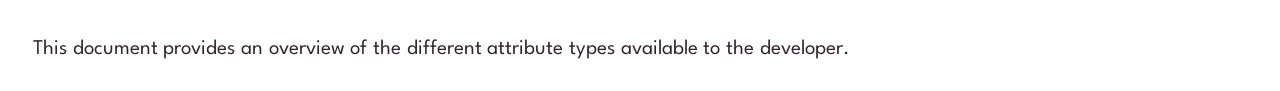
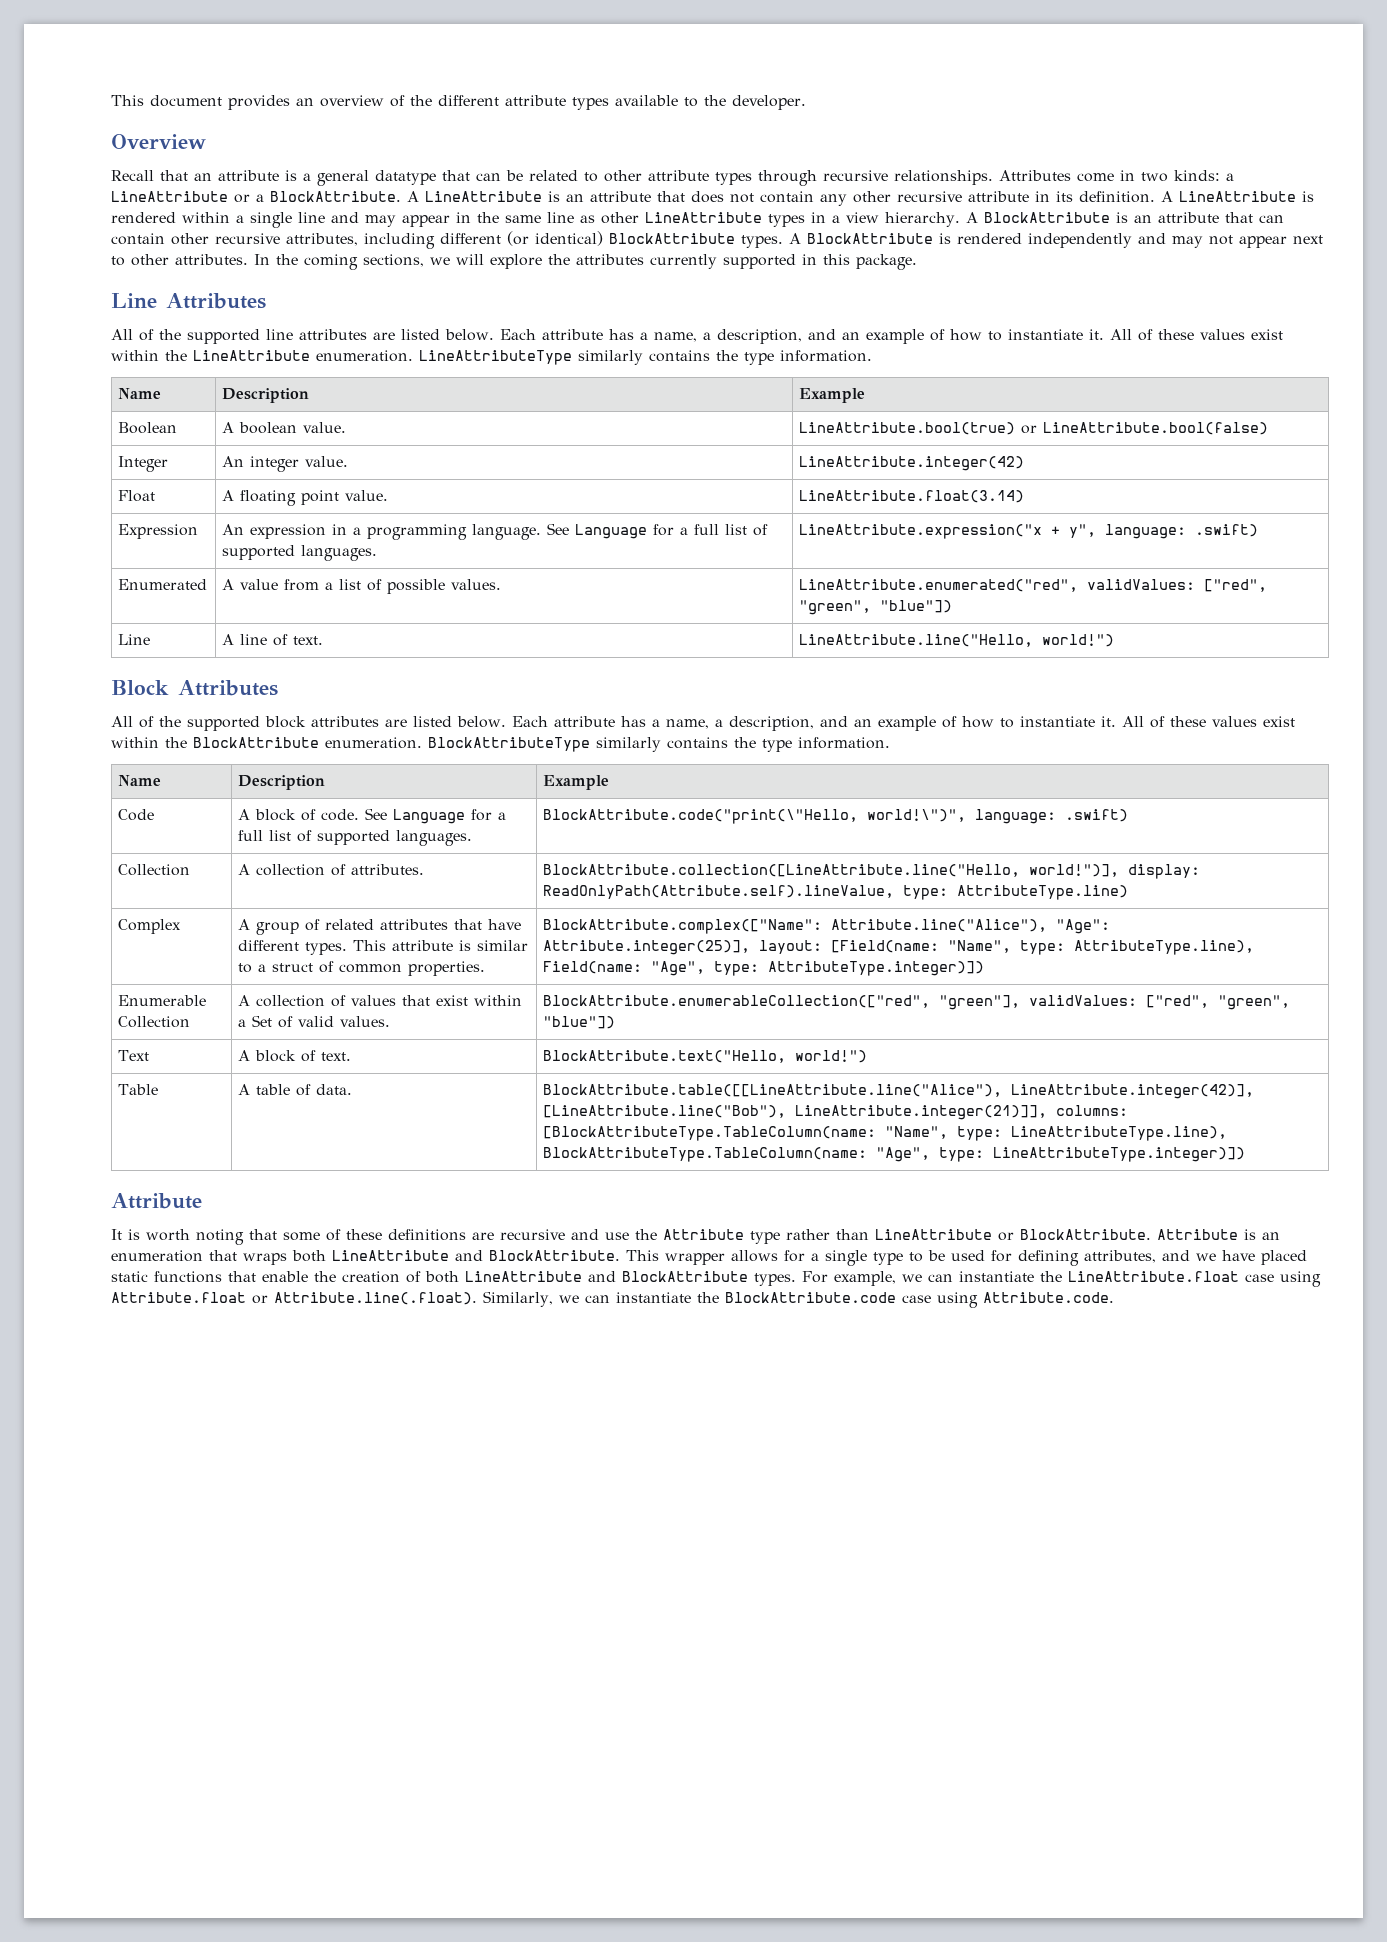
(850, 49) none -> [111,134,206,149] [111,170,1234,186] [111,191,1314,206] [111,212,1284,228] [111,231,1323,249] [111,254,917,270] [111,293,266,309] [111,329,1283,344] [111,350,872,365] [118,388,162,399] [222,388,310,403] [799,388,866,403] [118,422,178,434] [222,422,347,434] [799,422,1269,435] [118,456,169,472] [222,456,349,472] [799,456,1025,471] [118,490,156,502] [222,490,389,506] [799,490,1025,503] [118,524,199,539] [222,523,769,540] [222,545,378,561] [799,524,1259,539] [118,579,208,590] [222,579,502,594] [799,579,1268,592] [799,600,953,615] [118,634,151,645] [222,634,324,646] [799,634,1115,647] [111,680,278,696] [111,716,1295,731] [111,737,890,752] [118,775,162,786] [238,775,326,790] [543,775,610,790] [118,809,155,821] [238,808,507,824] [238,830,473,846] [543,809,1129,824] [118,864,191,876] [238,864,425,876] [543,864,1201,879] [543,885,1129,900] [118,919,182,934] [238,919,522,935] [238,940,529,955] [238,961,486,976] [543,919,1111,934] [543,940,1255,955] [543,961,985,976] [118,995,207,1006] [118,1016,191,1028] [238,995,523,1007] [238,1015,391,1028] [543,995,1291,1010] [543,1016,616,1029] [118,1050,150,1061] [238,1050,352,1062] [543,1050,868,1063] [118,1084,159,1095] [238,1084,353,1096] [543,1084,1255,1099] [543,1105,1129,1120] [543,1126,1228,1141] [543,1147,1246,1162] [111,1193,202,1209] [111,1229,1280,1245] [111,1250,1307,1266] [111,1271,1321,1287] [111,1291,1114,1308] // Overview // Recall that an attribute is a general datatype that can be related to other attribute types through recursive relationships. Attributes come in two kinds: a LineAttribute or a BlockAttribute. A LineAttribute is an attribute that does not contain any other recursive attribute in its definition. A LineAttribute is rendered within a single line and may appear in the same line as other LineAttribute types in a view hierarchy. A BlockAttribute is an attribute that can contain other recursive attributes, including different (or identical) BlockAttribute types. A BlockAttribute is rendered independently and may not appear next to other attributes. In the coming sections, we will explore the attributes currently supported in this package. // Line Attributes // All of the supported line attributes are listed below. Each attribute has a name, a description, and an example of how to instantiate it. All of these values exist within the LineAttribute enumeration. LineAttributeType similarly contains the type information. // Name | Description | Example // Boolean | A boolean value. | LineAttribute.bool(true) or LineAttribute.bool(false) // Integer | An integer value. | LineAttribute.integer(42) // Float | A floating point value. | LineAttribute.float(3.14) // Expression | An expression in a programming language. See Language for a full list of supported languages. | LineAttribute.expression("x + y", language: .swift) // Enumerated | A value from a list of possible values. | LineAttribute.enumerated("red", validValues: ["red", "green", "blue"]) // Line | A line of text. | LineAttribute.line("Hello, world!") // Block Attributes // All of the supported block attributes are listed below. Each attribute has a name, a description, and an example of how to instantiate it. All of these values exist within the BlockAttribute enumeration. BlockAttributeType similarly contains the type information. // Name | Description | Example // Code | A block of code. See Language for a full list of supported languages. | BlockAttribute.code("print(\"Hello, world!\")", language: .swift) // Collection | A collection of attributes. | BlockAttribute.collection([LineAttribute.line("Hello, world!")], display: ReadOnlyPath(Attribute.self).lineValue, type: AttributeType.line) // Complex | A group of related attributes that have different types. This attribute is similar to a struct of common properties. | BlockAttribute.complex(["Name": Attribute.line("Alice"), "Age": Attribute.integer(25)], layout: [Field(name: "Name", type: AttributeType.line), Field(name: "Age", type: AttributeType.integer)]) // Enumerable Collection | A collection of values that exist within a Set of valid values. | BlockAttribute.enumerableCollection(["red", "green"], validValues: ["red", "green", "blue"]) // Text | A block of text. | BlockAttribute.text("Hello, world!") // Table | A table of data. | BlockAttribute.table([[LineAttribute.line("Alice"), LineAttribute.integer(42)], [LineAttribute.line("Bob"), LineAttribute.integer(21)]], columns: [BlockAttributeType.TableColumn(name: "Name", type: LineAttributeType.line), BlockAttributeType.TableColumn(name: "Age", type: LineAttributeType.integer)]) // Attribute // It is worth noting that some of these definitions are recursive and use the Attribute type rather than LineAttribute or BlockAttribute. Attribute is an enumeration that wraps both LineAttribute and BlockAttribute. This wrapper allows for a single type to be used for defining attributes, and we have placed static functions that enable the creation of both LineAttribute and BlockAttribute types. For example, we can instantiate the LineAttribute.float case using Attribute.float or Attribute.line(.float). Similarly, we can instantiate the BlockAttribute.code case using Attribute.code.

